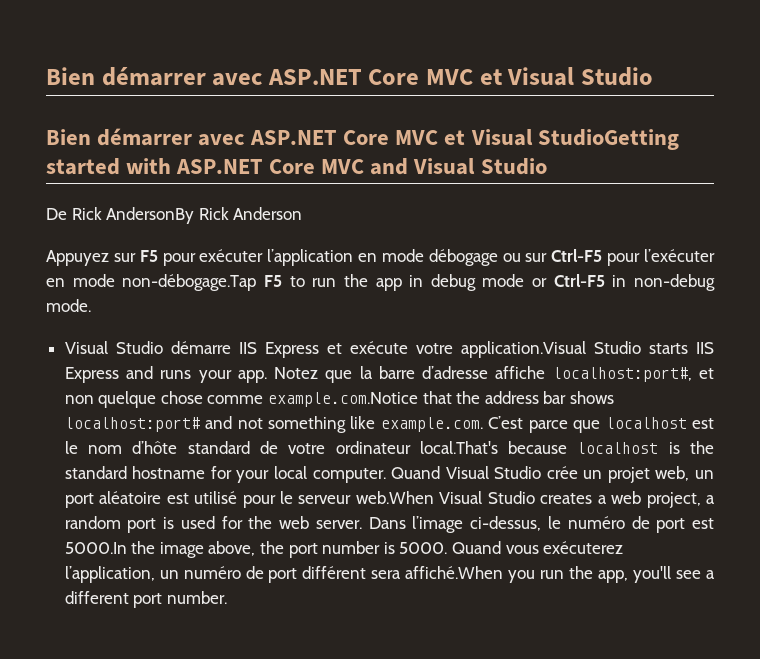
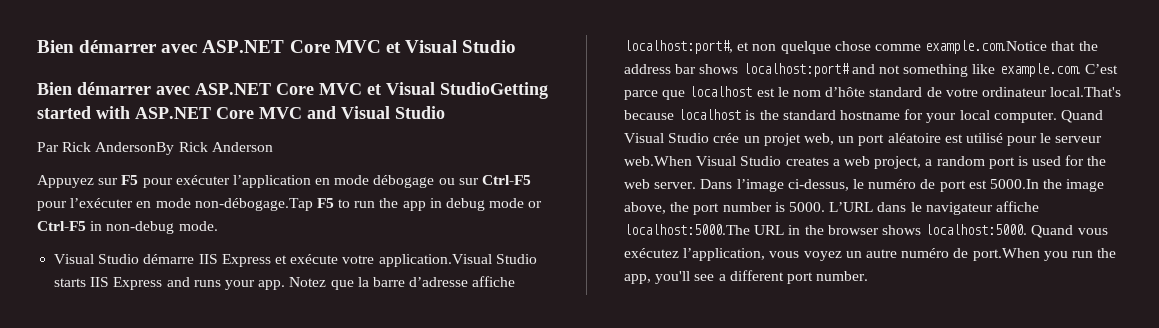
[46,208,67,220] De -> [37,142,59,152] Par
[452,541,624,554] [64,566,504,583] Quand vous exécuterez l’application, un numéro de port différent sera affiché.When -> [829,201,1039,215] [624,224,1108,238] [624,248,1040,261] L’URL dans le navigateur affiche localhost:5000.The URL in the browser shows localhost:5000. Quand vous exécutez l’application, vous voyez un autre numéro de port.When

